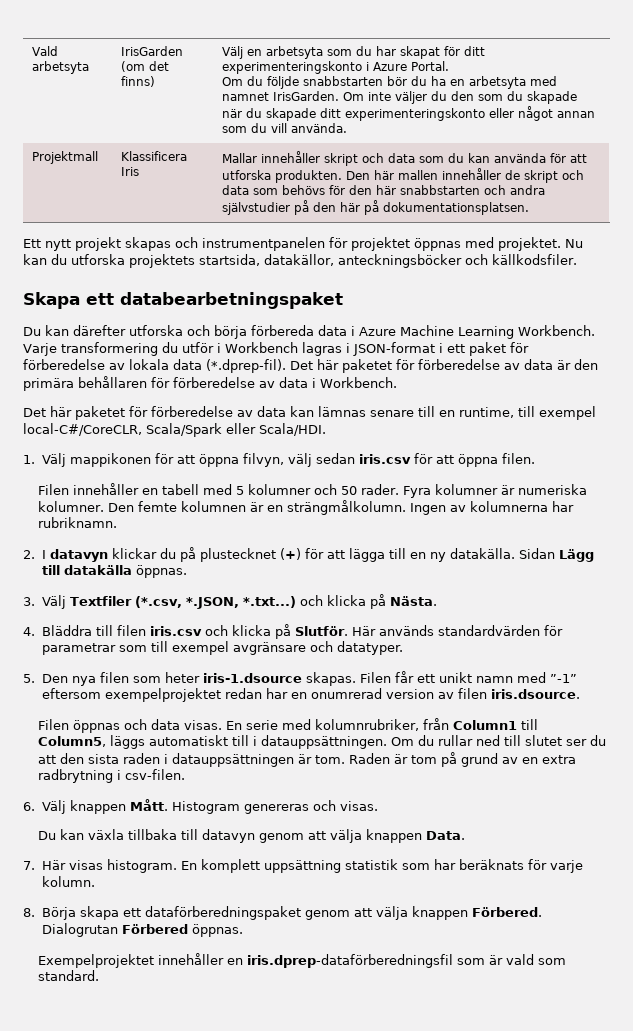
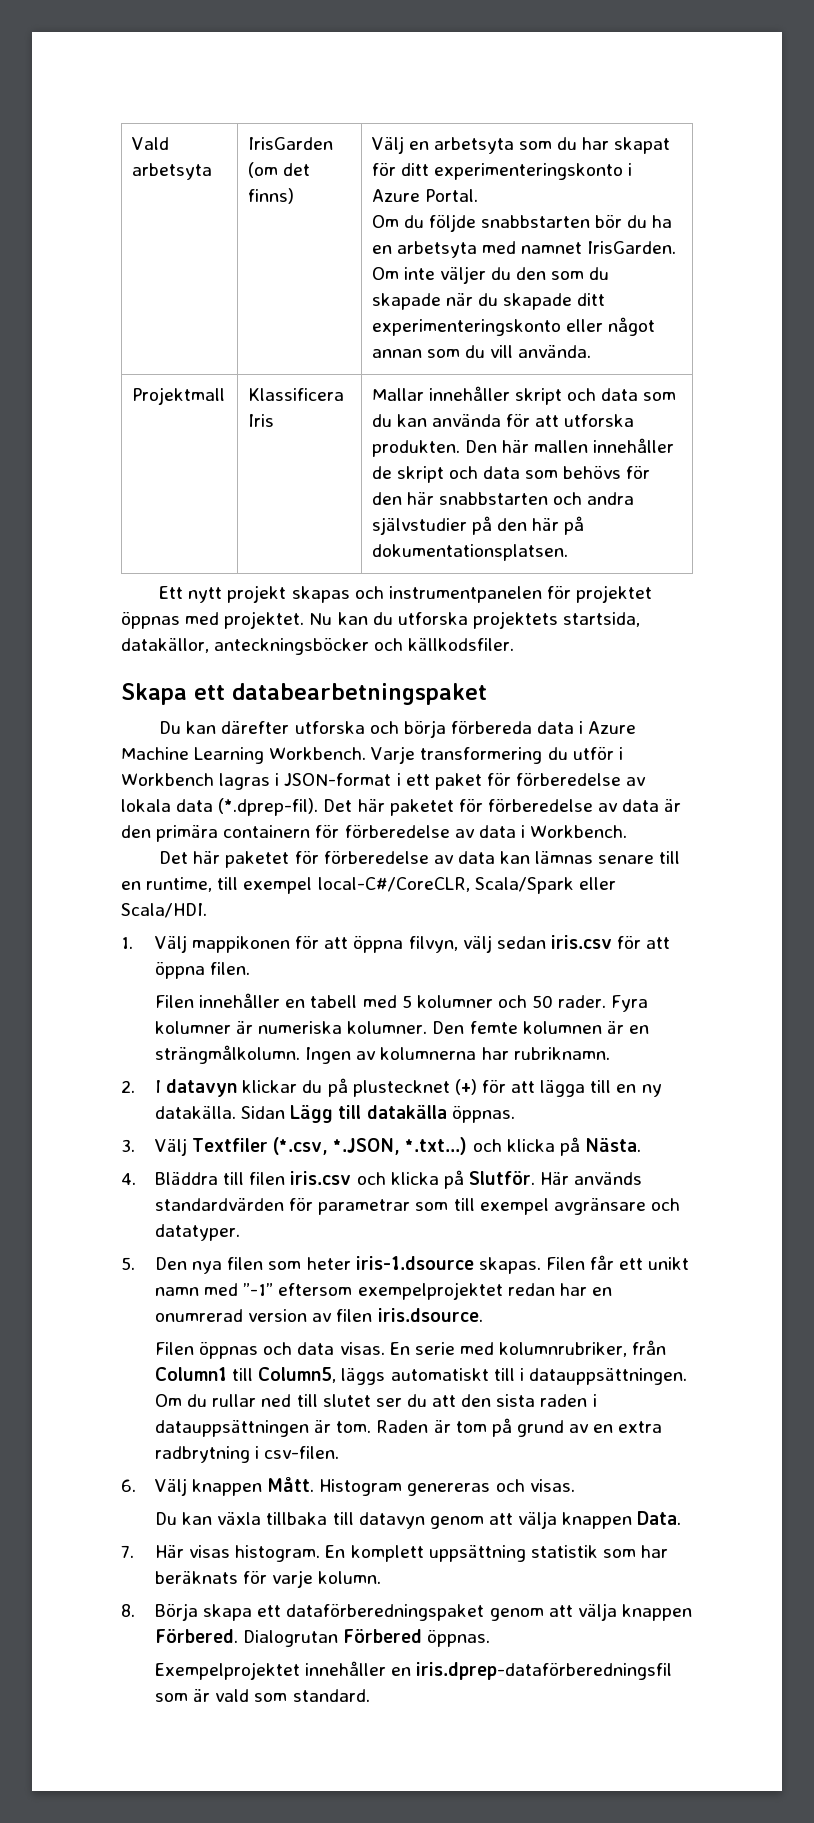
[78,376,147,388] behållaren -> [223,825,311,838] containern

